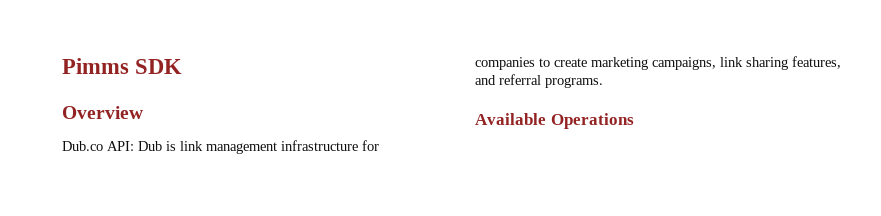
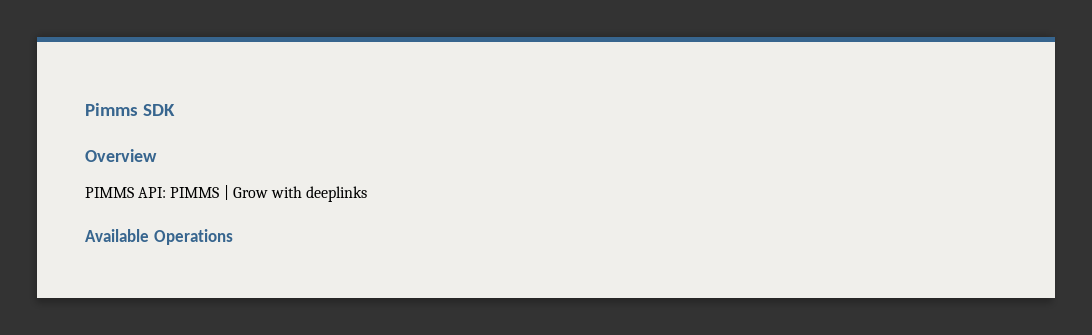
[62,140,379,154] [475,56,841,70] [475,74,603,88] Dub.co API: Dub is link management infrastructure for companies to create marketing campaigns, link sharing features, and referral programs. -> [85,185,368,202] PIMMS API: PIMMS | Grow with deeplinks

